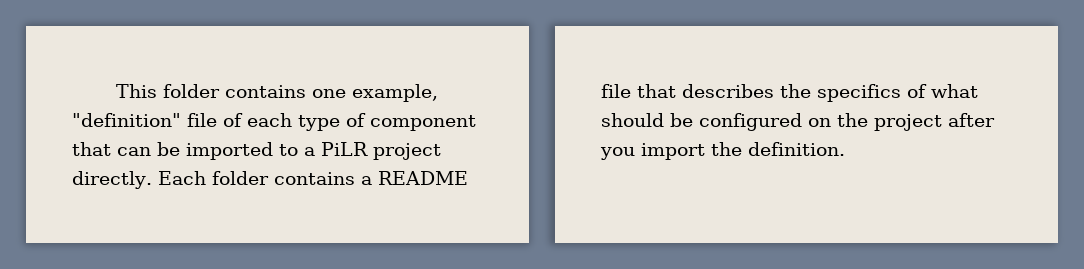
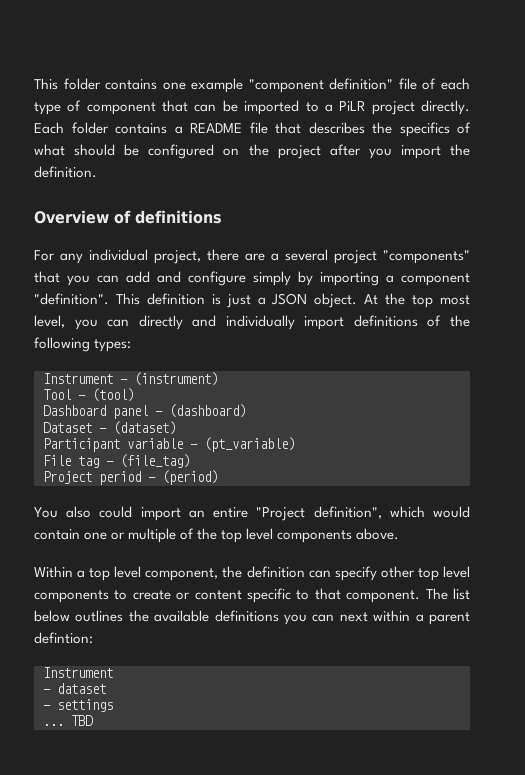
[351,84,438,102] [72,113,181,127] example, "definition" -> [191,78,394,93] example "component definition"
(845, 149) none -> [34,210,222,224] [34,249,470,264] [34,271,470,286] [34,293,471,308] [34,315,470,330] [34,337,132,352] [43,372,218,386] [43,388,134,402] [43,404,246,419] [43,421,176,435] [43,437,295,452] [43,454,190,468] [43,470,218,485] [34,506,471,521] [34,528,400,543] [34,566,470,581] [34,588,470,603] [34,610,470,625] [34,632,93,644] [43,667,113,678] [43,683,106,694] [43,699,113,712] [43,715,93,726] // Overview of definitions // For any individual project, there are a several project "components" that you can add and configure simply by importing a component "definition". This definition is just a JSON object. At the top most level, you can directly and individually import definitions of the following types: // Instrument - (instrument) // Tool - (tool) // Dashboard panel - (dashboard) // Dataset - (dataset) // Participant variable - (pt_variable) // File tag - (file_tag) // Project period - (period) // You also could import an entire "Project definition", which would contain one or multiple of the top level components above. // Within a top level component, the definition can specify other top level components to create or content specific to that component. The list below outlines the available definitions you can next within a parent defintion: // Instrument // - dataset // - settings // ... TBD

